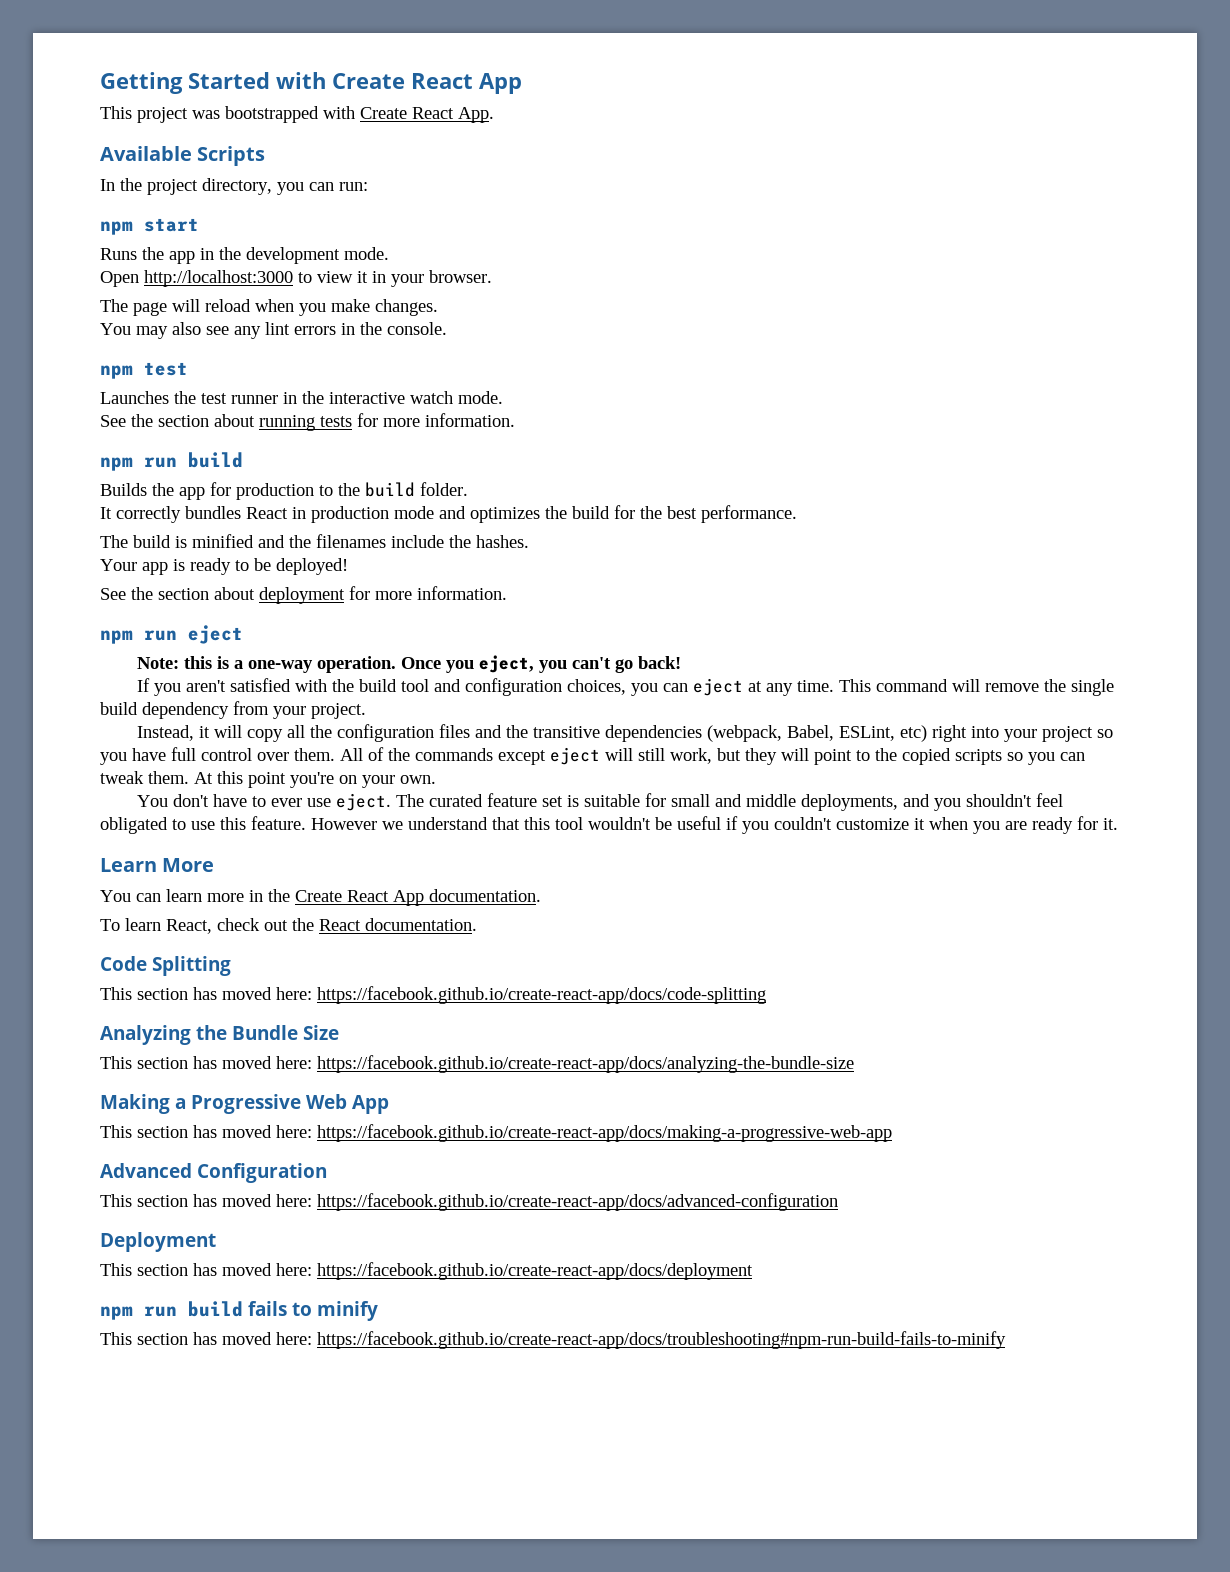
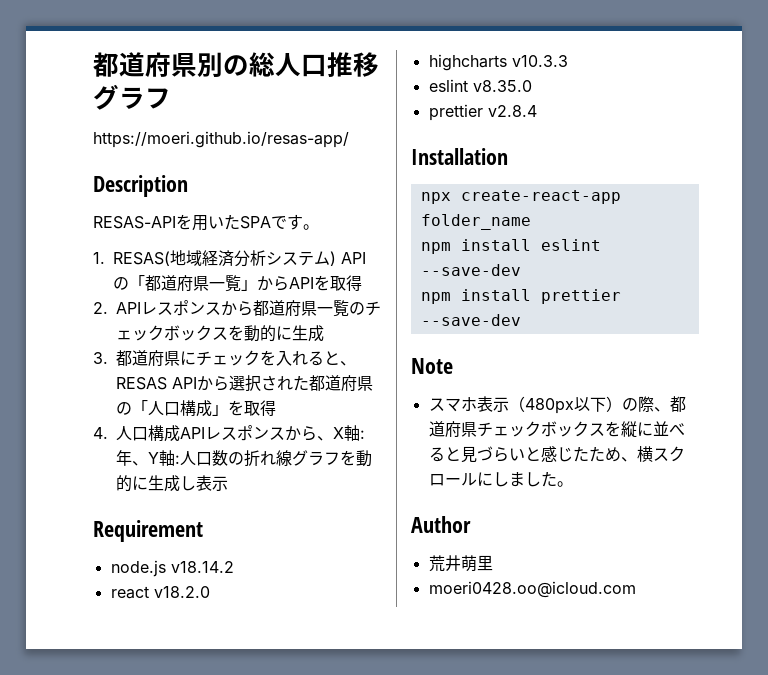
[100,72,522,94] [100,106,494,123] [100,146,266,166] [100,178,368,195] [100,218,199,235] [100,247,389,264] [100,270,492,287] [100,299,438,316] [100,322,447,339] [100,362,188,379] [100,391,503,404] [100,413,515,431] [100,452,243,471] [100,482,468,500] [100,505,797,523] [100,534,529,548] [100,558,348,575] [100,586,507,604] [100,625,243,644] [136,655,681,673] [136,678,1114,696] [100,701,366,719] [136,724,1113,742] [100,747,1085,765] [100,771,436,788] [136,793,1063,811] [100,816,1118,834] [100,858,215,872] [100,889,541,906] [100,918,477,934] [100,956,231,976] [100,986,766,1004] [100,1025,339,1045] [100,1055,854,1073] [100,1094,389,1114] [100,1124,892,1142] [100,1163,327,1183] [100,1193,838,1211] [100,1232,216,1252] [100,1262,753,1280] [100,1301,378,1321] [100,1331,1006,1349] Getting Started with Create React App // This project was bootstrapped with Create React App. // Available Scripts // In the project directory, you can run: // npm start // Runs the app in the development mode. // Open http://localhost:3000 to view it in your browser. // The page will reload when you make changes. // You may also see any lint errors in the console. // npm test // Launches the test runner in the interactive watch mode. // See the section about running tests for more information. // npm run build // Builds the app for production to the build folder. // It correctly bundles React in production mode and optimizes the build for the best performance. // The build is minified and the filenames include the hashes. // Your app is ready to be deployed! // See the section about deployment for more information. // npm run eject // Note: this is a one-way operation. Once you eject, you can't go back! // If you aren't satisfied with the build tool and configuration choices, you can eject at any time. This command will remove the single build dependency from your project. // Instead, it will copy all the configuration files and the transitive dependencies (webpack, Babel, ESLint, etc) right into your project so you have full control over them. All of the commands except eject will still work, but they will point to the copied scripts so you can tweak them. At this point you're on your own. // You don't have to ever use eject. The curated feature set is suitable for small and middle deployments, and you shouldn't feel obligated to use this feature. However we understand that this tool wouldn't be useful if you couldn't customize it when you are ready for it. // Learn More // You can learn more in the Create React App documentation. // To learn React, check out the React documentation. // Code Splitting // This section has moved here: https://facebook.github.io/create-react-app/docs/code-splitting // Analyzing the Bundle Size // This section has moved here: https://facebook.github.io/create-react-app/docs/analyzing-the-bundle-size // Making a Progressive Web App // This section has moved here: https://facebook.github.io/create-react-app/docs/making-a-progressive-web-app // Advanced Configuration // This section has moved here: https://facebook.github.io/create-react-app/docs/advanced-configuration // Deployment // This section has moved here: https://facebook.github.io/create-react-app/docs/deployment // npm run build fails to minify // This section has moved here: https://facebook.github.io/create-react-app/docs/troubleshooting#npm-run-build-fails-to-minify -> [93,52,379,78] [93,84,171,110] [93,131,349,148] [93,175,188,197] [93,214,319,231] [93,250,367,267] [113,275,363,292] [93,300,381,317] [116,325,324,342] [93,350,356,367] [116,375,373,392] [116,400,276,417] [93,425,365,442] [116,450,372,467] [116,475,228,492] [93,520,203,542] [110,560,234,577] [110,586,210,599] [428,54,568,71] [428,79,532,92] [428,104,537,121] [411,148,508,165] [420,190,621,204] [420,214,531,230] [420,239,601,254] [420,264,521,276] [420,289,621,304] [420,314,521,326] [411,358,453,374] [428,396,686,414] [428,421,685,438] [428,446,685,463] [428,471,573,487] [411,516,471,533] [428,555,493,572] [428,581,636,598] 都道府県別の総人口推移グラフ // https://moeri.github.io/resas-app/ // Description // RESAS-APIを用いたSPAです。 // 1. RESAS(地域経済分析システム) APIの「都道府県一覧」からAPIを取得 // 2. APIレスポンスから都道府県一覧のチェックボックスを動的に生成 // 3.都道府県にチェックを入れると、RESAS APIから選択された都道府県の「人口構成」を取得 // 4.人口構成APIレスポンスから、X軸:年、Y軸:人口数の折れ線グラフを動的に生成し表示 // Requirement // node.js v18.14.2 // react v18.2.0 // highcharts v10.3.3 // eslint v8.35.0 // prettier v2.8.4 // Installation // npx create-react-app folder_name // npm install eslint --save-dev // npm install prettier --save-dev // Note // スマホ表示（480px以下）の際、都道府県チェックボックスを縦に並べると見づらいと感じたため、横スクロールにしました。 // Author // 荒井萌里 // moeri0428.oo@icloud.com

